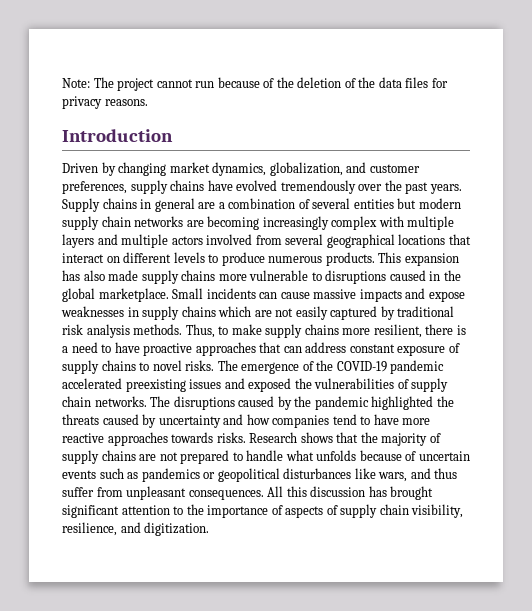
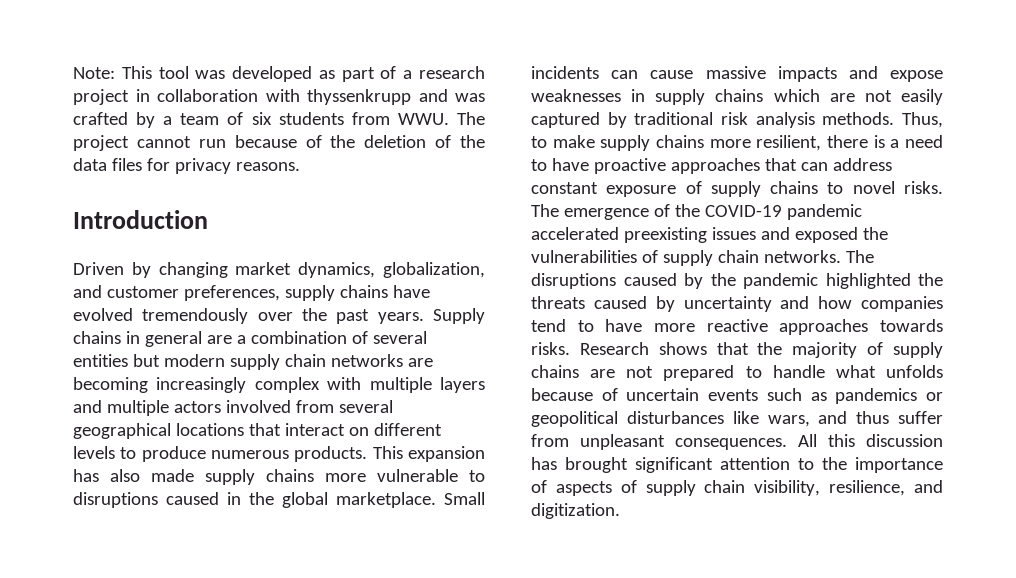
(90, 83) none -> [121,66,485,82] [73,89,485,105] [73,112,449,128] This tool was developed as part of a research project in collaboration with thyssenkrupp and was crafted by a team of six students from WWU.

